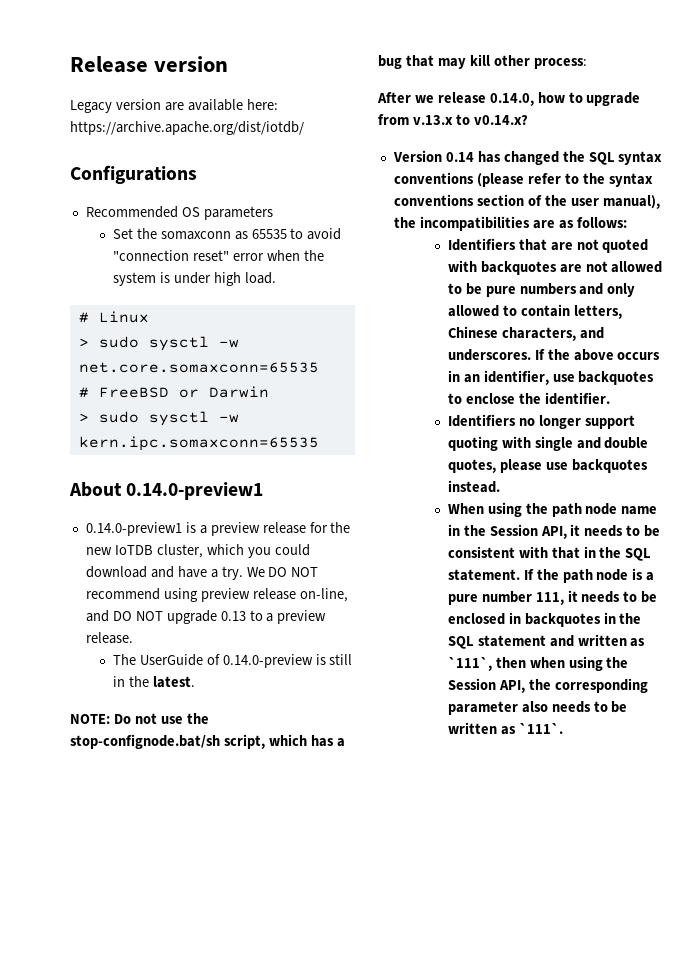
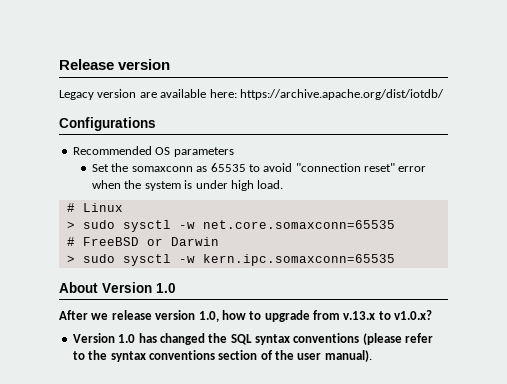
[126,482,264,500] [85,522,351,536] [85,544,310,558] [85,566,319,580] [85,588,348,602] [85,610,327,624] [85,632,133,644] [112,654,353,668] [112,676,195,688] [70,713,209,724] [70,734,345,749] [378,54,587,69] 0.14.0-preview1 // 0.14.0-preview1 is a preview release for the new IoTDB cluster, which you could download and have a try. We DO NOT recommend using preview release on-line, and DO NOT upgrade 0.13 to a preview release. // The UserGuide of 0.14.0-preview is still in the latest. // NOTE: Do not use the stop-confignode.bat/sh script, which has a bug that may kill other process: -> [102,282,176,293] Version 1.0
[489,93,534,106] 0.14.0, -> [155,310,219,322] version 1.0,
[473,115,528,125] [392,150,474,162] v0.14.x? // Version 0.14 -> [394,310,433,320] [72,333,136,343] v1.0.x? // Version 1.0
[602,195,660,209] [393,216,627,231] [447,238,649,253] [447,260,663,275] [447,283,636,297] [447,304,622,319] [447,326,604,341] [447,349,661,361] [447,370,655,385] [447,392,610,405] [447,414,635,429] [447,436,649,451] [447,459,648,473] [447,480,500,493] [447,502,658,517] [447,524,661,539] [447,546,652,561] [447,568,655,583] [447,590,658,605] [447,612,642,627] [447,634,646,649] [447,656,629,671] [447,678,648,693] [447,701,628,715] [447,722,563,735] manual), the incompatibilities are as follows: // Identifiers that are not quoted with backquotes are not allowed to be pure numbers and only allowed to contain letters, Chinese characters, and underscores. If the above occurs in an identifier, use backquotes to enclose the identifier. // Identifiers no longer support quoting with single and double quotes, please use backquotes instead. // When using the path node name in the Session API, it needs to be consistent with that in the SQL statement. If the path node is a pure number 111, it needs to be enclosed in backquotes in the SQL statement and written as `111`, then when using the Session API, the corresponding parameter also needs to be written as `111`. -> [324,350,372,362] manual).

